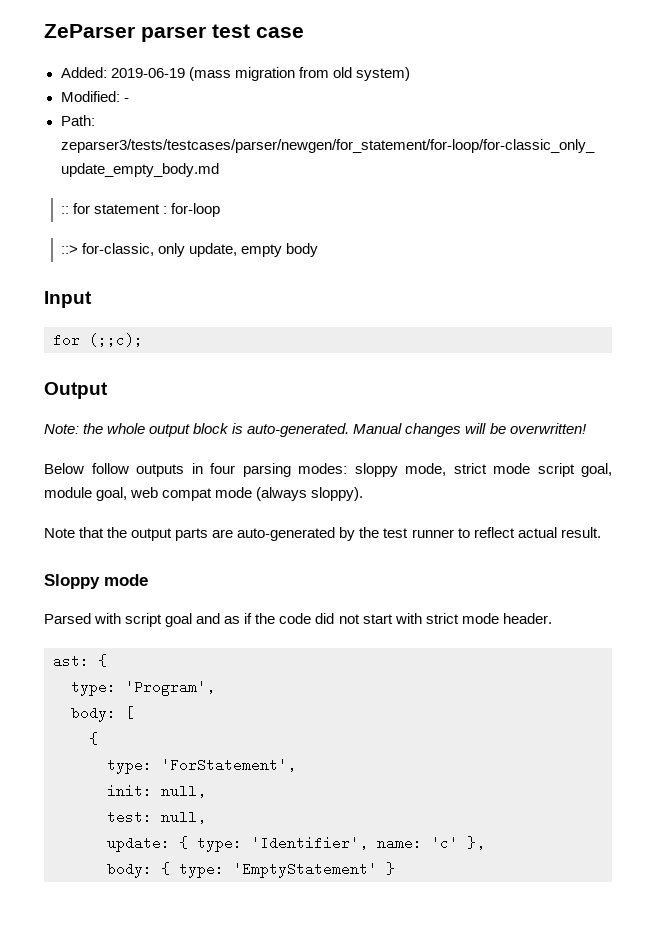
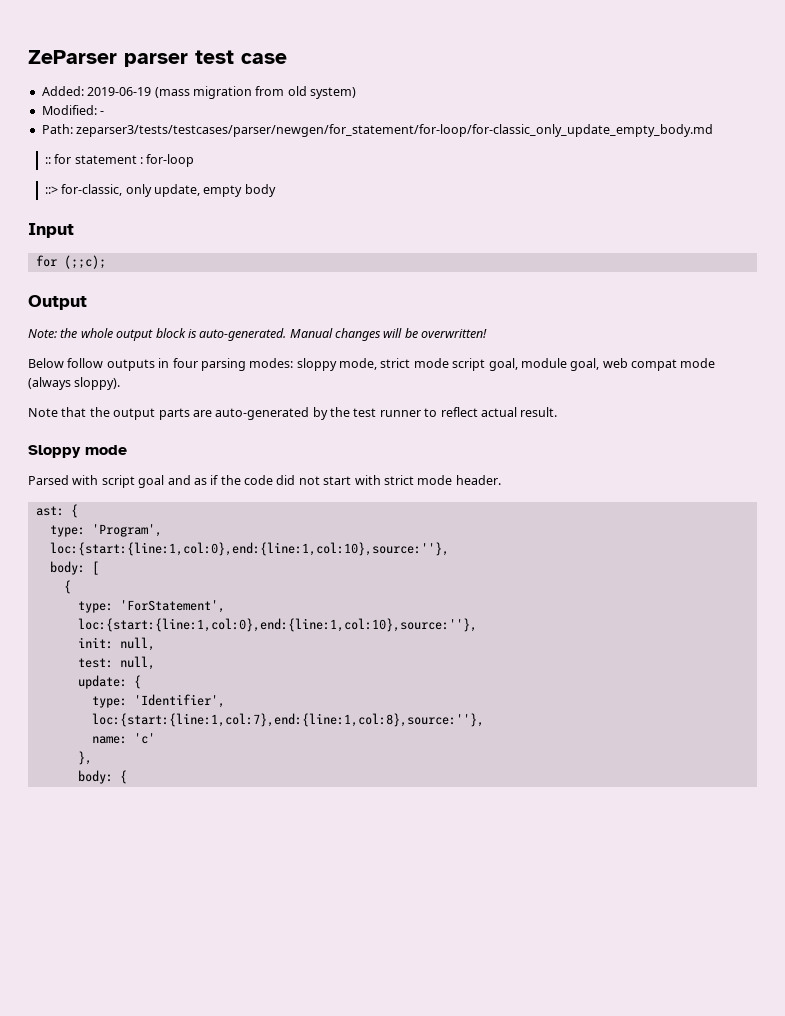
(215, 688) none -> [49,542,449,556] // loc:{start:{line:1,col:0},end:{line:1,col:10},source:''},
(296, 765) none -> [77,618,477,632] // loc:{start:{line:1,col:0},end:{line:1,col:10},source:''},
(188, 842) none -> (141, 682) //
(368, 843) none -> [91,713,484,727] // loc:{start:{line:1,col:7},end:{line:1,col:8},source:''}, //
(458, 843) none -> (155, 738) //
[179,862,395,878] type: 'EmptyStatement' } -> (127, 777) none

